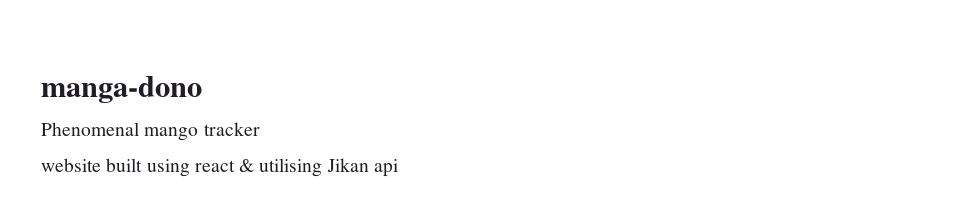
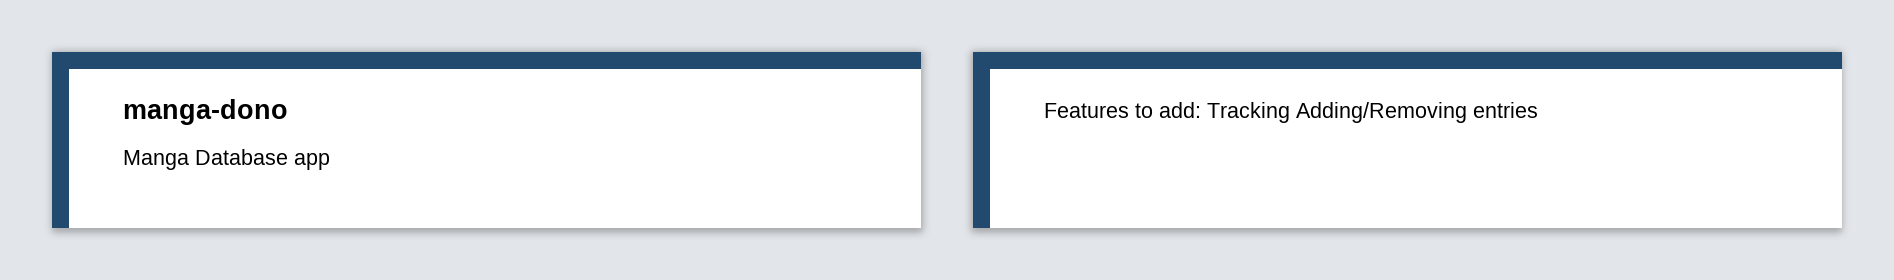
[41,122,260,141] [41,158,398,177] Phenomenal mango tracker // website built using react & utilising Jikan api -> [123,149,330,170] [1044,102,1538,123] Manga Database app // Features to add: Tracking Adding/Removing entries

